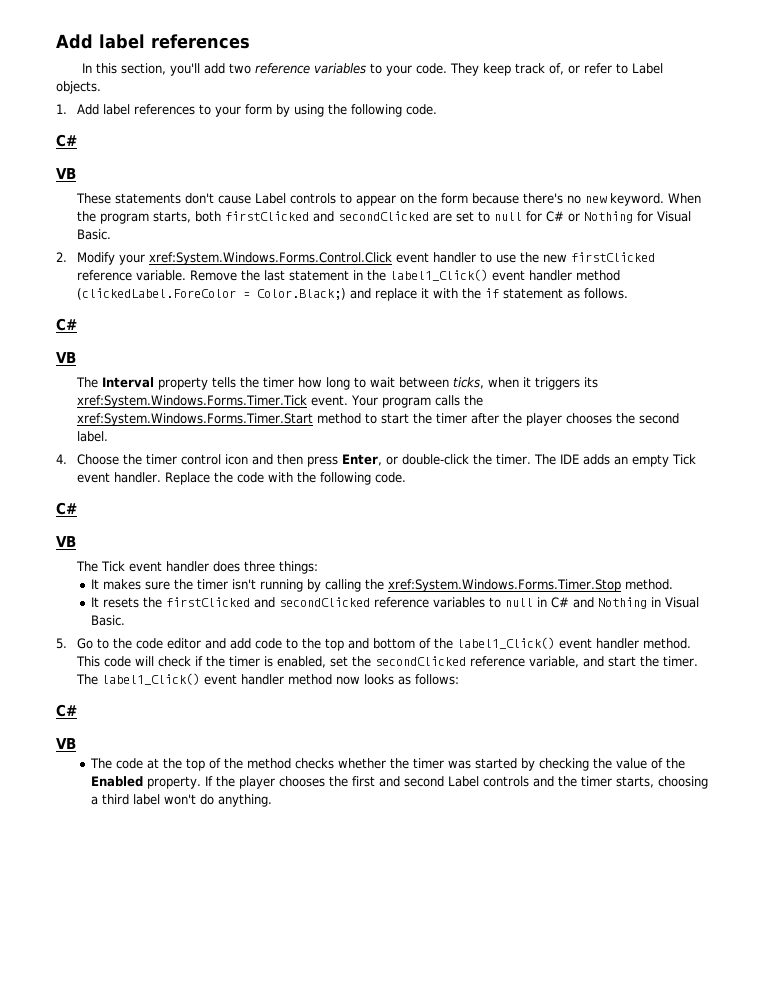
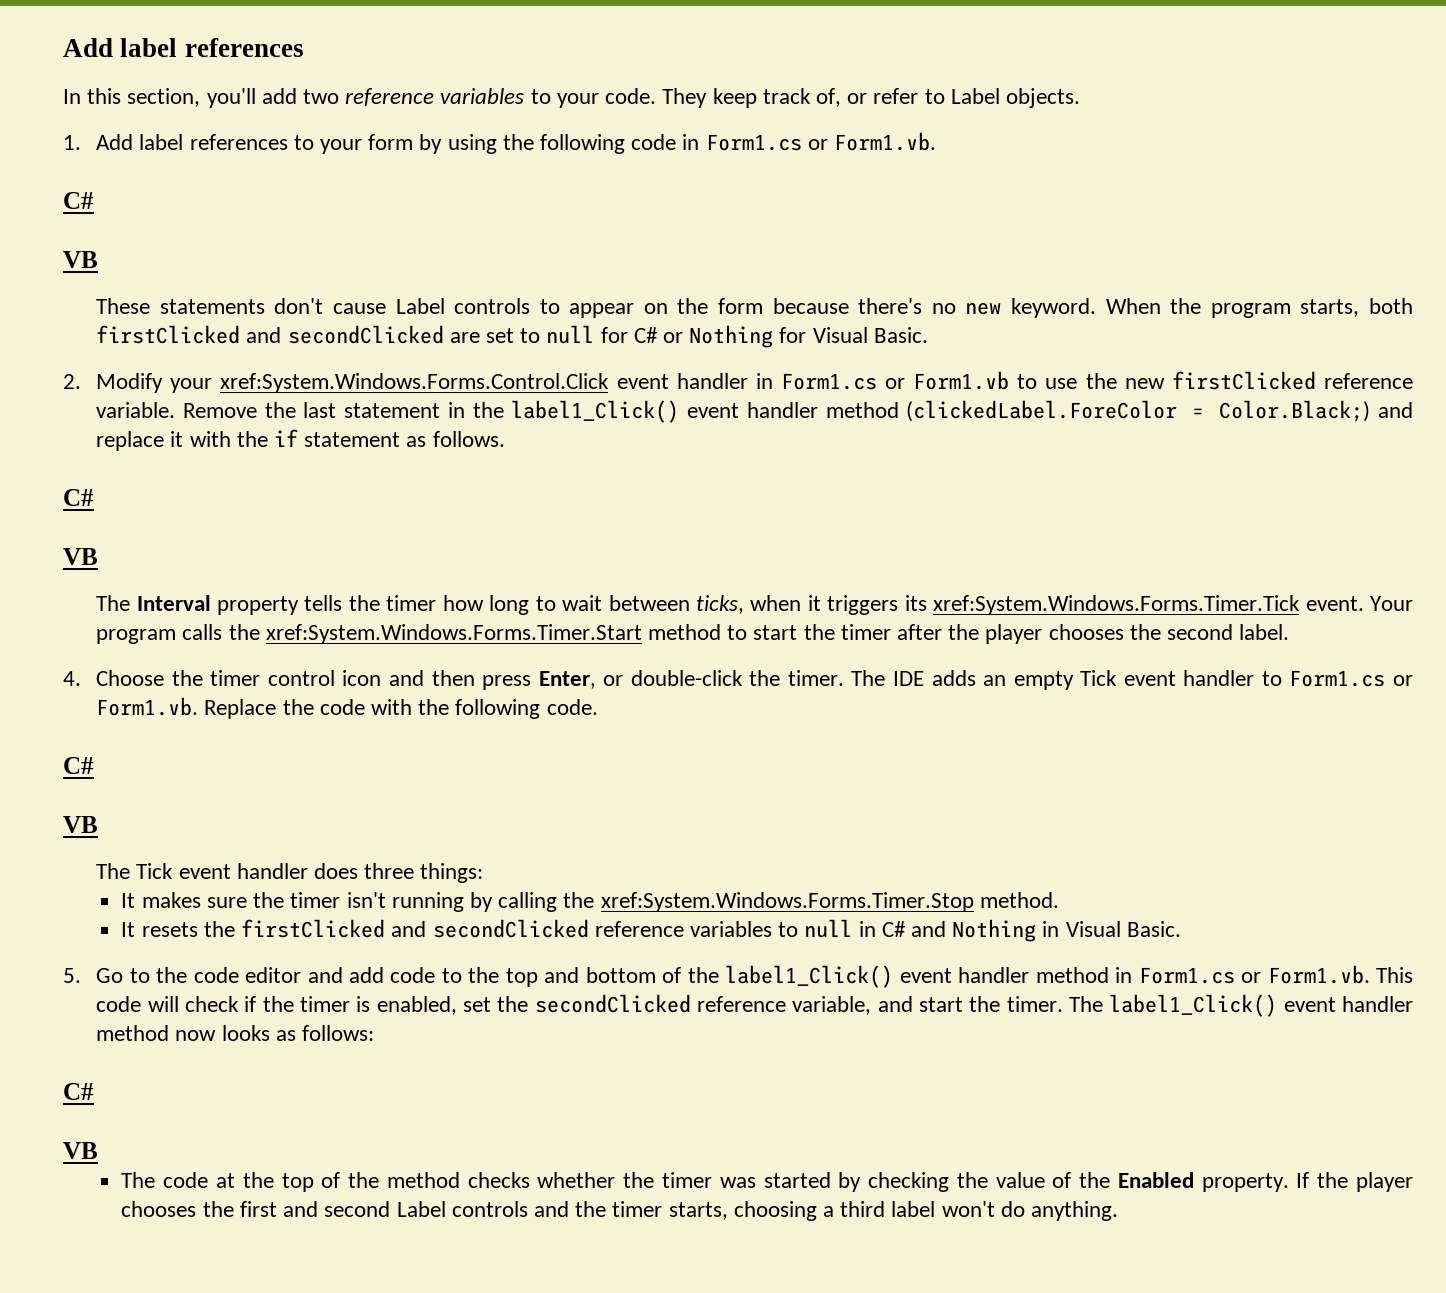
[406,104,438,115] code. -> [631,132,937,151] code in Form1.cs or Form1.vb.
(477, 257) none -> [755,371,1010,390] in Form1.cs or Form1.vb
[114,472,162,483] handler. -> [1183,670,1413,687] [96,697,199,716] handler to Form1.cs or Form1.vb.
[643,638,692,649] method. -> [1035,965,1370,984] method in Form1.cs or Form1.vb.

